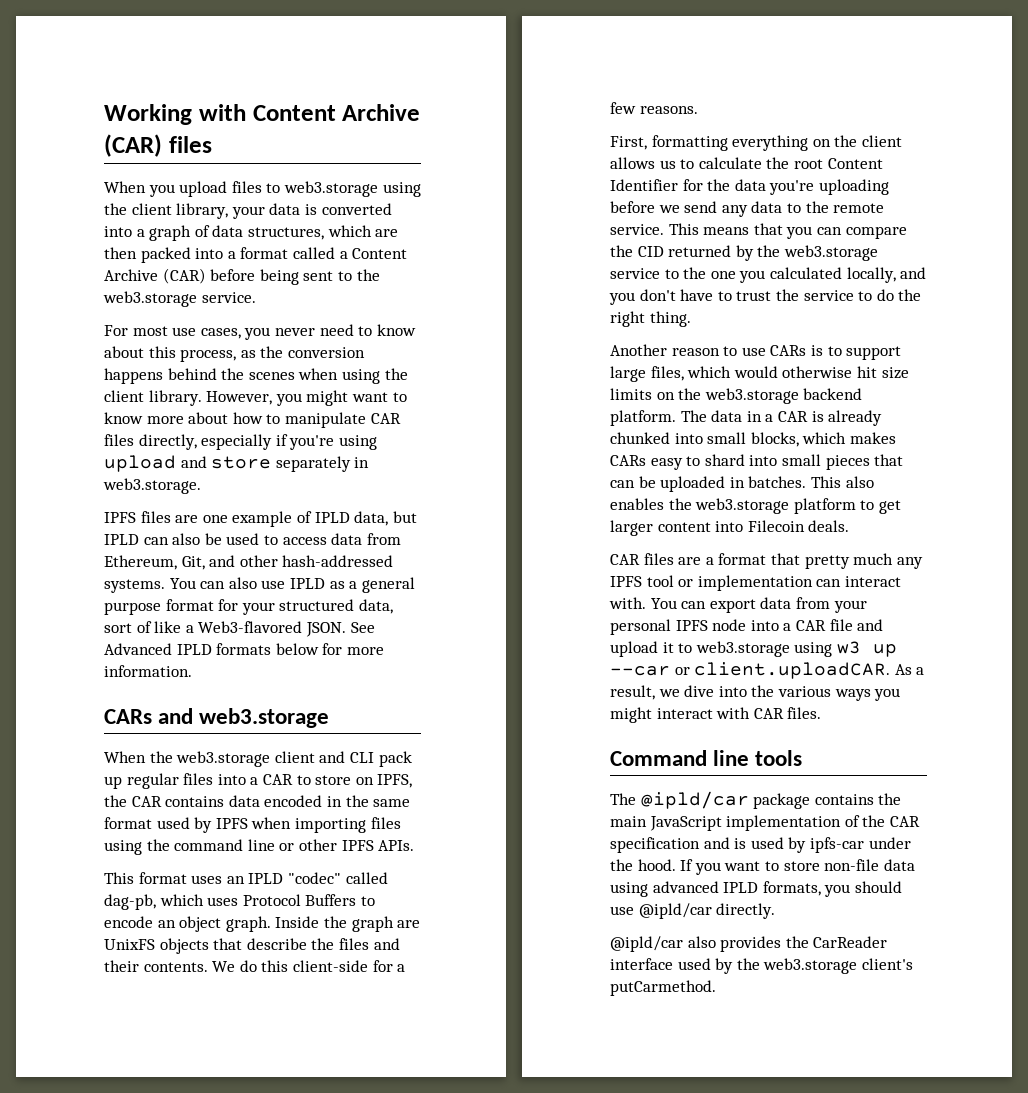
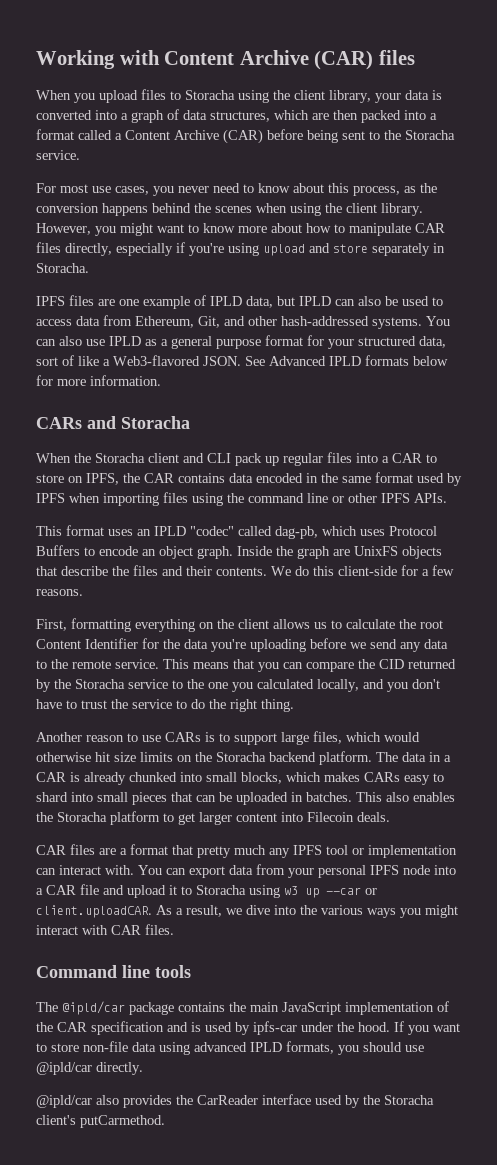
[283,181,378,197] web3.storage -> [185,90,235,100] Storacha
[103,291,197,307] web3.storage -> [405,130,455,140] Storacha
[103,478,201,494] web3.storage. -> [36,263,89,273] Storacha.
[199,708,330,728] web3.storage -> [121,416,190,429] Storacha
[176,751,271,767] web3.storage -> [95,453,145,463] Storacha
[783,245,878,261] web3.storage -> [75,679,125,689] Storacha
[704,388,799,404] web3.storage -> [216,752,266,762] Storacha
[695,498,790,514] web3.storage -> [57,812,107,822] Storacha
[695,641,790,657] web3.storage -> [196,885,246,895] Storacha
[763,958,858,974] web3.storage -> [384,1095,434,1105] Storacha

